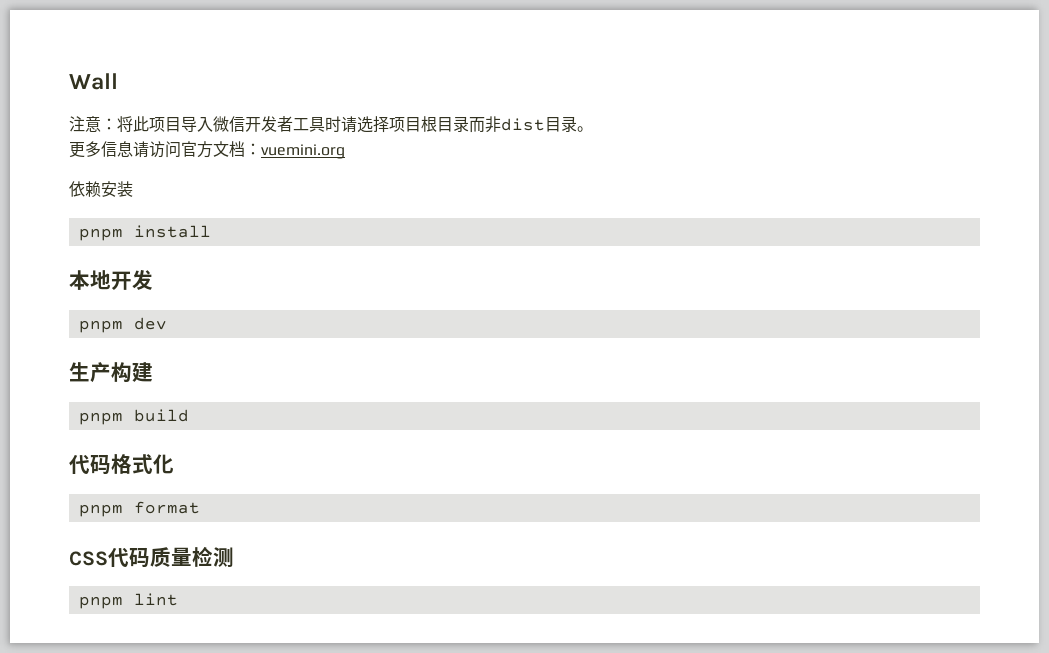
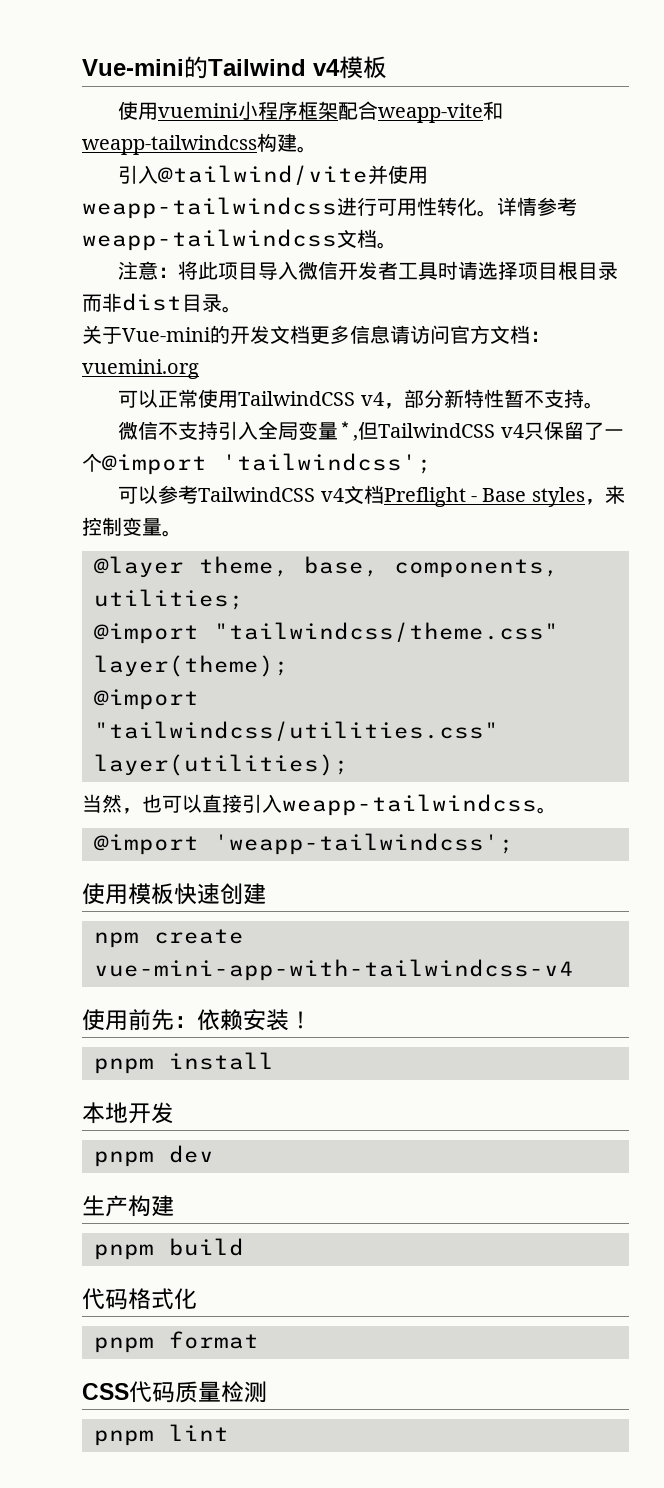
[69,73,118,90] Wall -> [82,56,387,79] [118,101,504,123] [82,133,317,155] [118,165,429,185] [82,197,577,219] [82,229,397,251] Vue-mini的Tailwind v4模板 // 使用vuemini小程序框架配合weapp-vite和weapp-tailwindcss构建。 // 引入@tailwind/vite并使用weapp-tailwindcss进行可用性转化。详情参考weapp-tailwindcss文档。
(593, 129) none -> [82,325,310,344] 关于Vue-mini的开发文档
(345, 151) none -> [118,389,604,409] [118,421,624,441] [82,453,432,475] [118,485,625,507] [82,517,182,537] [94,556,559,578] [94,589,244,610] [94,622,559,644] [94,655,289,677] [94,689,199,710] [94,721,499,741] [94,754,349,776] [82,794,557,816] [94,833,514,855] [82,883,266,905] [94,929,244,948] [94,959,574,981] [82,1009,197,1031] 可以正常使用TailwindCSS v4，部分新特性暂不支持。 // 微信不支持引入全局变量*,但TailwindCSS v4只保留了一个@import 'tailwindcss'; // 可以参考TailwindCSS v4文档Preflight - Base styles，来控制变量。 // @layer theme, base, components, utilities; // @import "tailwindcss/theme.css" layer(theme); // @import "tailwindcss/utilities.css" layer(utilities); // 当然，也可以直接引入weapp-tailwindcss。 // @import 'weapp-tailwindcss'; // 使用模板快速创建 // npm create vue-mini-app-with-tailwindcss-v4 // 使用前先：
(133, 189) none -> [289,1011,312,1029] ！

